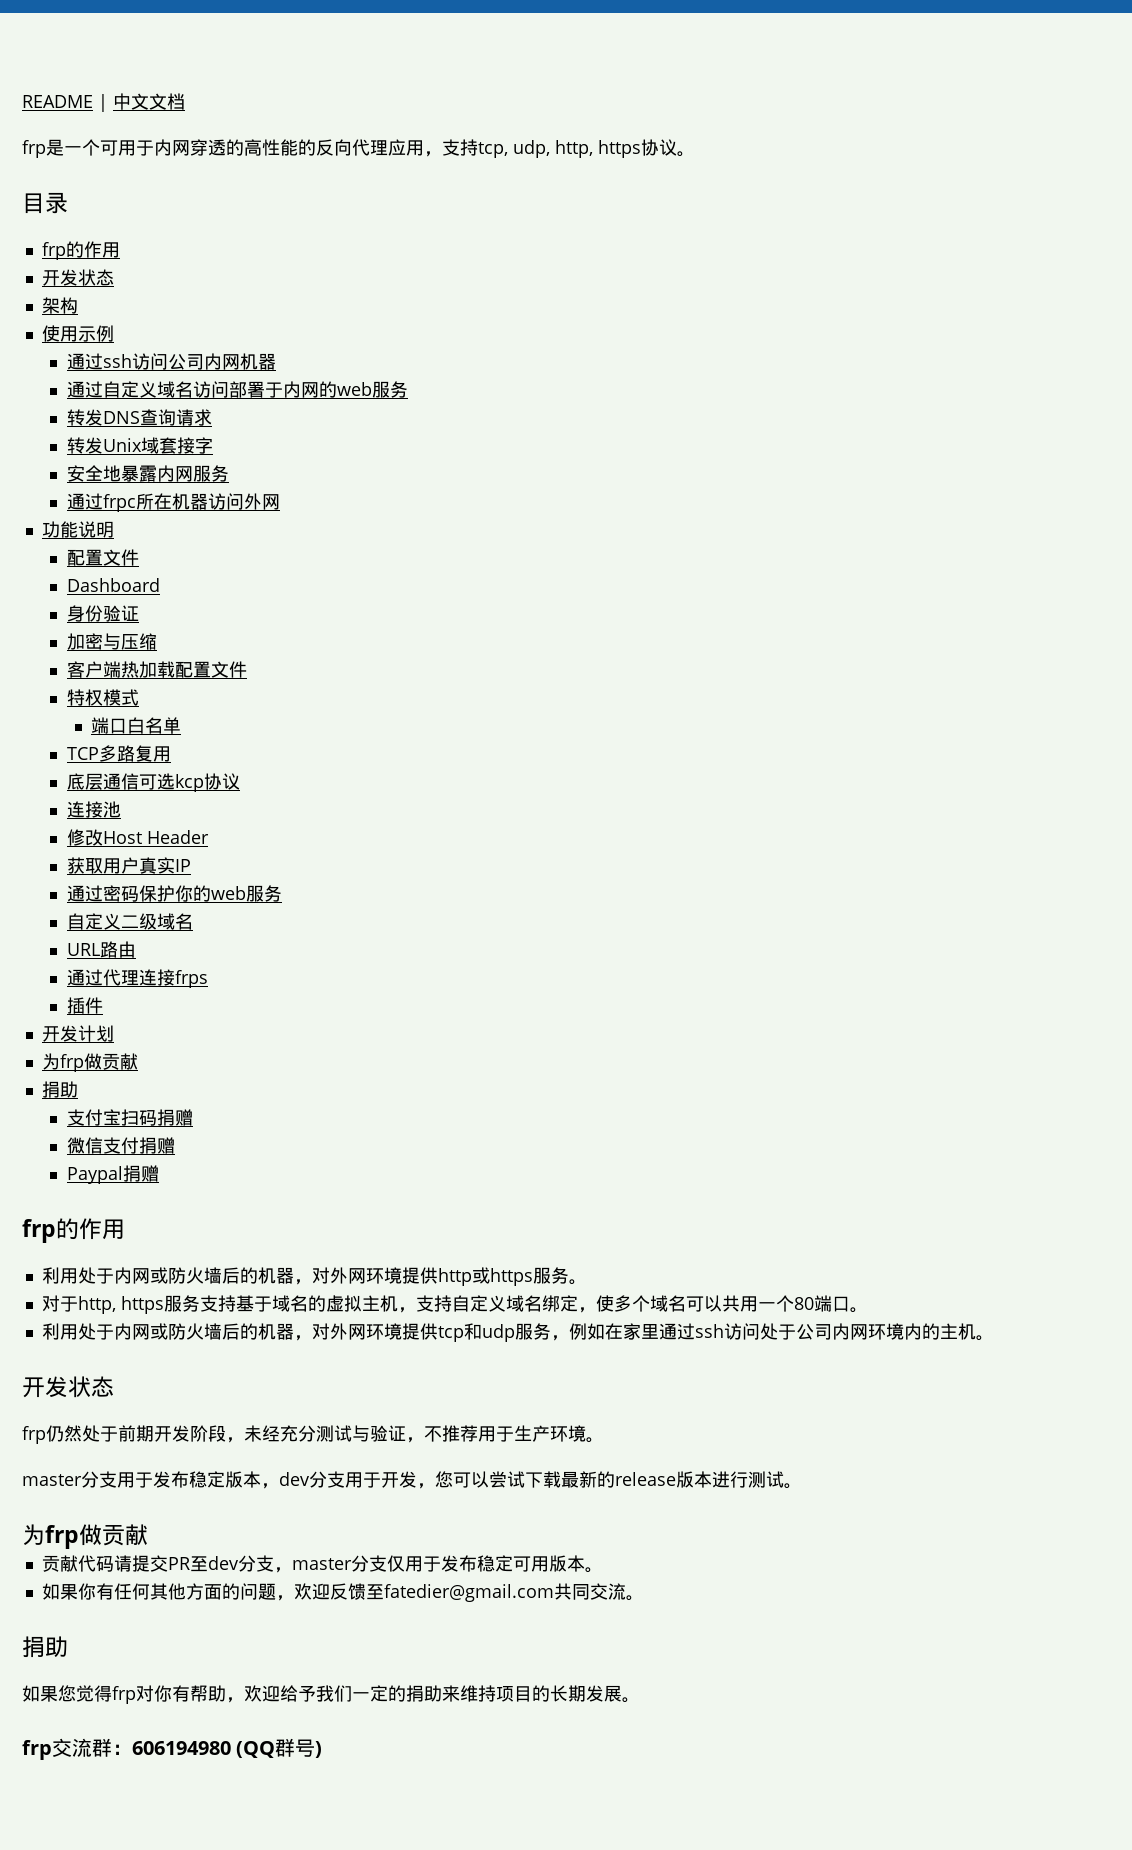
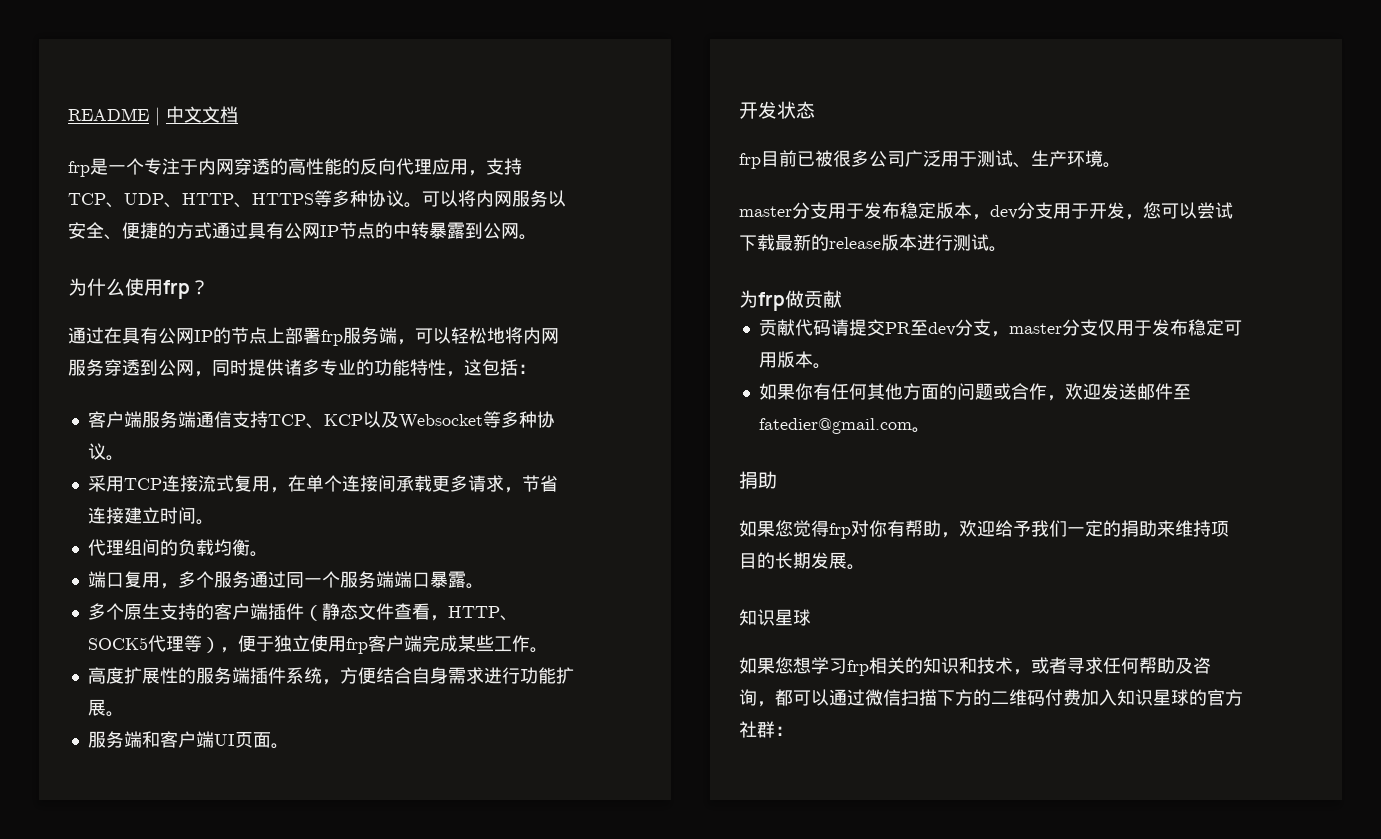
[100,140,136,156] 可用 -> [144,158,180,175] 专注
[478,139,695,158] [22,192,68,214] [41,241,120,260] [41,269,114,286] [41,297,78,314] [41,325,114,342] [66,353,276,370] [66,381,408,398] [66,409,212,426] [66,437,213,454] [66,465,229,482] [66,493,280,512] [41,521,114,538] [66,549,139,566] [66,578,160,592] [66,605,139,622] [66,633,157,650] [66,661,247,678] [66,689,139,706] [91,717,182,734] [66,745,171,762] [66,773,240,792] [66,801,121,818] [66,829,209,846] [66,857,191,874] [66,885,282,902] [66,913,193,930] [66,941,136,958] [66,969,208,988] [66,997,103,1014] [41,1025,114,1042] [41,1053,138,1072] [41,1081,78,1098] [66,1109,193,1126] [66,1137,175,1154] [66,1165,159,1184] [22,1218,125,1243] [41,1267,587,1286] [41,1295,868,1314] [41,1323,994,1342] [22,1376,114,1398] [22,1425,514,1444] tcp, udp, http, https协议。 // 目录 // frp的作用 // 开发状态 // 架构 // 使用示例 // 通过ssh访问公司内网机器 // 通过自定义域名访问部署于内网的web服务 // 转发DNS查询请求 // 转发Unix域套接字 // 安全地暴露内网服务 // 通过frpc所在机器访问外网 // 功能说明 // 配置文件 // Dashboard // 身份验证 // 加密与压缩 // 客户端热加载配置文件 // 特权模式 // 端口白名单 // TCP多路复用 // 底层通信可选kcp协议 // 连接池 // 修改Host Header // 获取用户真实IP // 通过密码保护你的web服务 // 自定义二级域名 // URL路由 // 通过代理连接frps // 插件 // 开发计划 // 为frp做贡献 // 捐助 // 支付宝扫码捐赠 // 微信支付捐赠 // Paypal捐赠 // frp的作用 // 利用处于内网或防火墙后的机器，对外网环境提供http或https服务。 // 对于http, https服务支持基于域名的虚拟主机，支持自定义域名绑定，使多个域名可以共用一个80端口。 // 利用处于内网或防火墙后的机器，对外网环境提供tcp和udp服务，例如在家里通过ssh访问处于公司内网环境内的主机。 // 开发状态 // frp仍然处于前期开发阶段，未经充分测试与验证，不推荐用于 -> [68,190,566,208] [68,222,537,240] [68,278,209,299] [68,327,559,346] [68,359,536,377] [87,411,555,429] [87,443,124,461] [87,475,558,493] [87,507,214,525] [87,539,268,557] [87,571,484,589] [87,603,518,621] [87,635,548,654] [87,667,574,685] [87,699,124,717] [87,731,289,749] [739,101,815,119] [739,150,1031,169] TCP、UDP、HTTP、HTTPS等多种协议。可以将内网服务以安全、便捷的方式通过具有公网IP节点的中转暴露到公网。 // 为什么使用frp？ // 通过在具有公网IP的节点上部署frp服务端，可以轻松地将内网服务穿透到公网，同时提供诸多专业的功能特性，这包括： // 客户端服务端通信支持TCP、KCP以及Websocket等多种协议。 // 采用TCP连接流式复用，在单个连接间承载更多请求，节省连接建立时间。 // 代理组间的负载均衡。 // 端口复用，多个服务通过同一个服务端端口暴露。 // 多个原生支持的客户端插件（静态文件查看，HTTP、SOCK5代理等），便于独立使用frp客户端完成某些工作。 // 高度扩展性的服务端插件系统，方便结合自身需求进行功能扩展。 // 服务端和客户端UI页面。 // 开发状态 // frp目前已被很多公司广泛用于测试、
[275,1583,626,1602] ，欢迎反馈至fatedier@gmail.com共同交流 -> [992,383,1191,401] [758,418,912,434] 或合作，欢迎发送邮件至fatedier@gmail.com
[22,1738,323,1760] frp交流群：606194980 (QQ群号) -> [739,609,811,626] [739,657,1211,676] [739,689,1243,707] [739,721,793,738] 知识星球 // 如果您想学习frp相关的知识和技术，或者寻求任何帮助及咨询，都可以通过微信扫描下方的二维码付费加入知识星球的官方社群：

